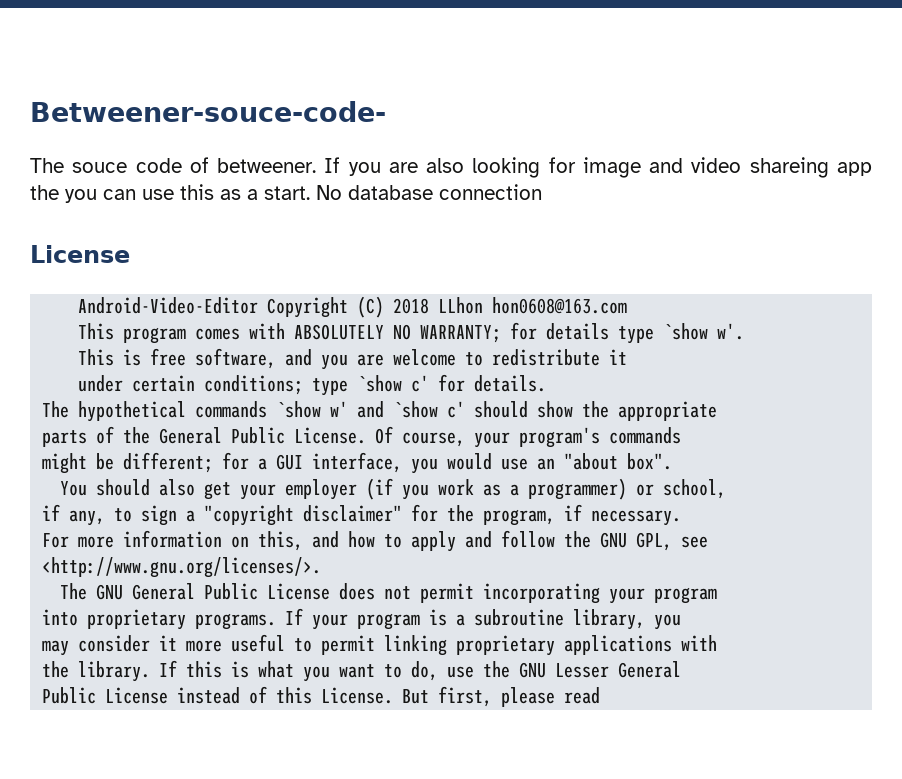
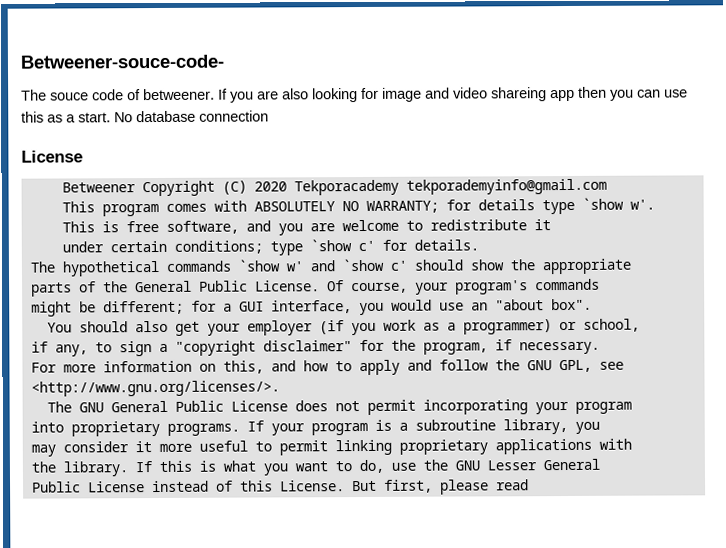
[30,185,59,200] the -> [578,86,607,98] then
[78,297,259,314] Android-Video-Editor -> [61,182,136,193] Betweener
[393,297,628,314] 2018 LLhon hon0608@163.com -> [253,178,607,196] 2020 Tekporacademy tekporademyinfo@gmail.com

